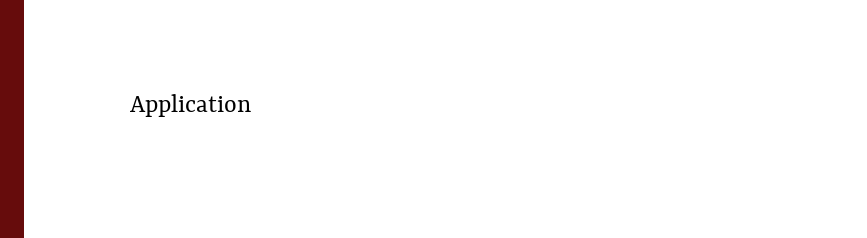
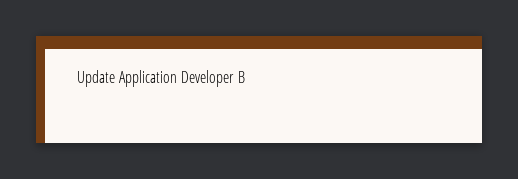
[130,94,251,117] Application -> [77,70,245,87] Update Application Developer B

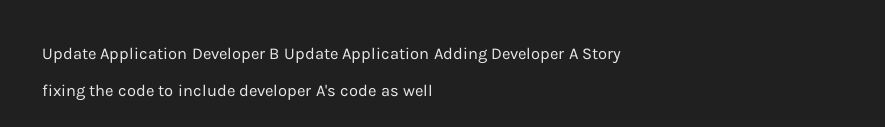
(245, 77) none -> [283,47,622,64] [42,84,434,101] Update Application Adding Developer A Story // fixing the code to include developer A's code as well

